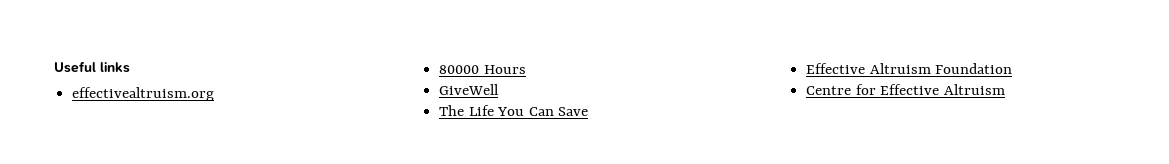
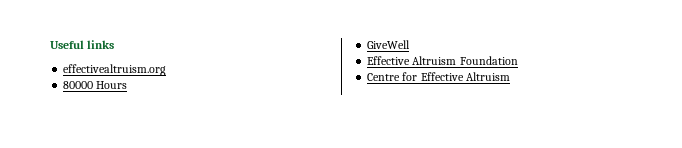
[439,105,588,116] // The Life You Can Save -> (411, 44) none

